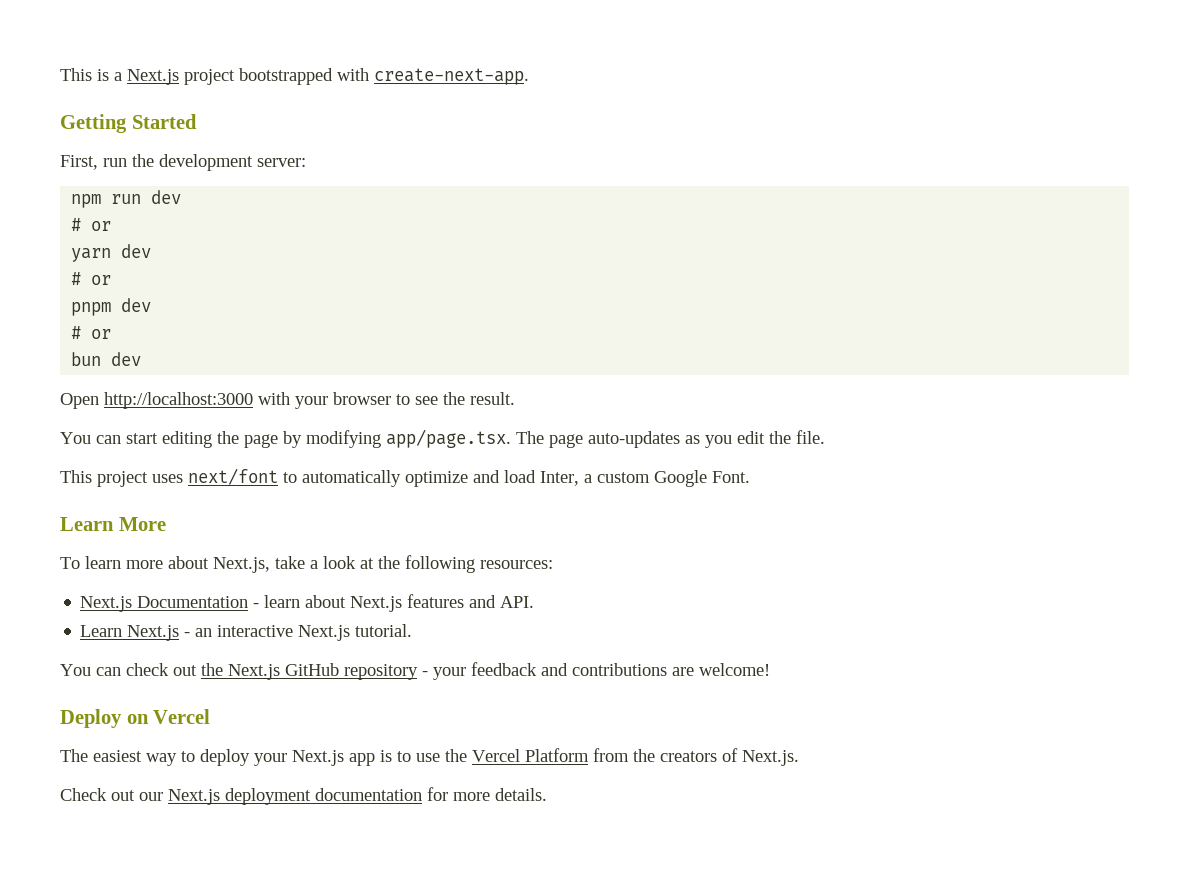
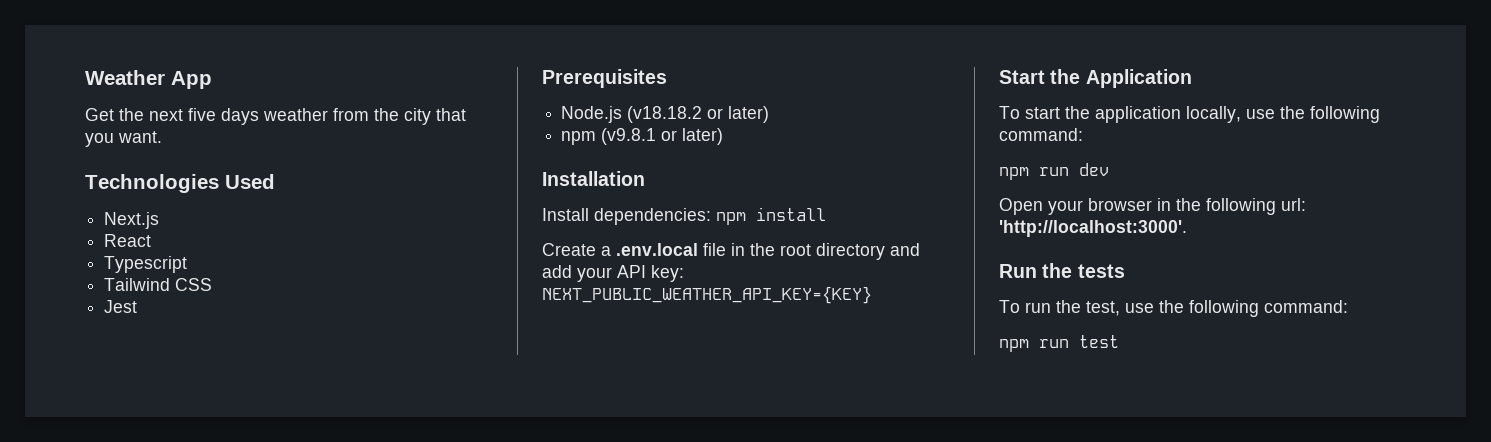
[60,68,529,85] [60,114,197,133] [60,154,306,171] [71,190,182,208] [71,218,112,231] [71,244,152,262] [71,272,112,285] [71,298,152,316] [71,326,112,339] [71,352,142,366] [60,392,515,409] [60,429,825,448] [60,468,750,487] [60,517,166,531] [60,555,553,573] [80,594,535,612] [80,624,413,641] [60,662,770,680] [60,709,211,728] [60,748,799,766] [60,787,547,805] This is a Next.js project bootstrapped with create-next-app. // Getting Started // First, run the development server: // npm run dev // # or // yarn dev // # or // pnpm dev // # or // bun dev // Open http://localhost:3000 with your browser to see the result. // You can start editing the page by modifying app/page.tsx. The page auto-updates as you edit the file. // This project uses next/font to automatically optimize and load Inter, a custom Google Font. // Learn More // To learn more about Next.js, take a look at the following resources: // Next.js Documentation - learn about Next.js features and API. // Learn Next.js - an interactive Next.js tutorial. // You can check out the Next.js GitHub repository - your feedback and contributions are welcome! // Deploy on Vercel // The easiest way to deploy your Next.js app is to use the Vercel Platform from the creators of Next.js. // Check out our Next.js deployment documentation for more details. -> [85,70,212,89] [85,108,466,125] [85,131,162,147] [85,174,275,193] [104,212,160,229] [104,234,152,247] [104,256,188,273] [104,278,213,291] [104,300,138,313] [542,69,667,88] [561,106,770,123] [561,128,724,145] [542,171,645,186] [542,207,826,225] [542,243,920,260] [542,265,684,282] [542,286,872,304] [999,69,1192,88] [999,106,1380,123] [999,128,1083,141] [999,163,1109,180] [999,198,1306,215] [999,220,1187,237] [999,263,1125,278] [999,300,1348,317] [999,335,1119,352] Weather App // Get the next five days weather from the city that you want. // Technologies Used // Next.js // React // Typescript // Tailwind CSS // Jest // Prerequisites // Node.js (v18.18.2 or later) // npm (v9.8.1 or later) // Installation // Install dependencies: npm install // Create a .env.local file in the root directory and add your API key: NEXT_PUBLIC_WEATHER_API_KEY={KEY} // Start the Application // To start the application locally, use the following command: // npm run dev // Open your browser in the following url: 'http://localhost:3000'. // Run the tests // To run the test, use the following command: // npm run test

